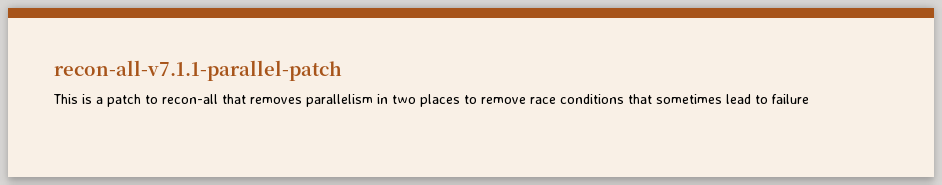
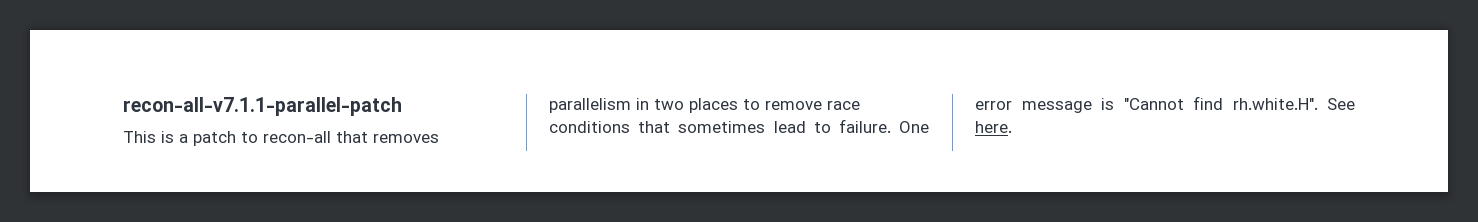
[772,94,809,104] failure -> [838,119,929,133] [975,96,1355,113] [975,121,1012,133] failure. One error message is "Cannot find rh.white.H". See here.

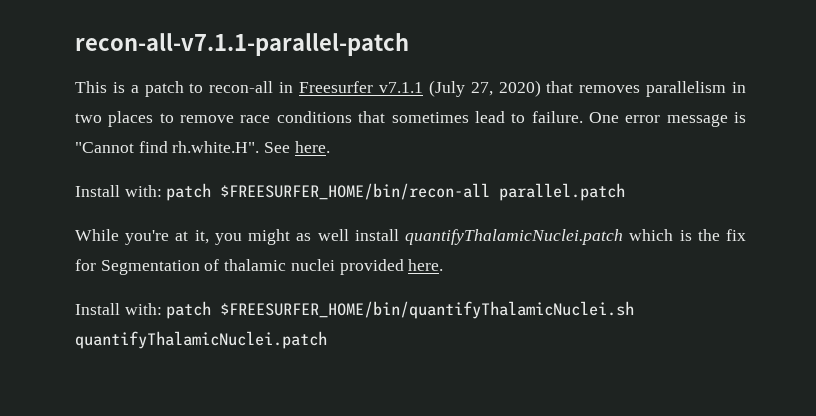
(331, 137) none -> [279,80,541,97] in Freesurfer v7.1.1 (July 27, 2020)
(1012, 127) none -> [75,183,626,201] [75,229,747,245] [75,259,444,275] [75,301,635,319] [75,331,327,349] // Install with: patch $FREESURFER_HOME/bin/recon-all parallel.patch // While you're at it, you might as well install quantifyThalamicNuclei.patch which is the fix for Segmentation of thalamic nuclei provided here. // Install with: patch $FREESURFER_HOME/bin/quantifyThalamicNuclei.sh quantifyThalamicNuclei.patch

